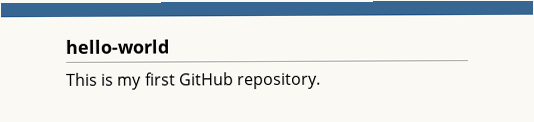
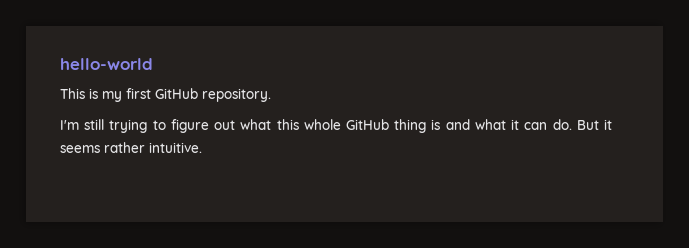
(321, 81) none -> [60,119,612,133] [60,142,202,153] // I'm still trying to figure out what this whole GitHub thing is and what it can do. But it seems rather intuitive.

